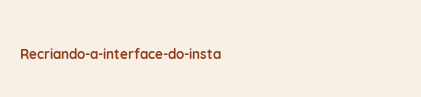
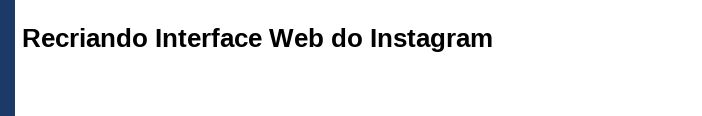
[20,48,221,59] Recriando-a-interface-do-insta -> [22,28,494,52] Recriando Interface Web do Instagram

